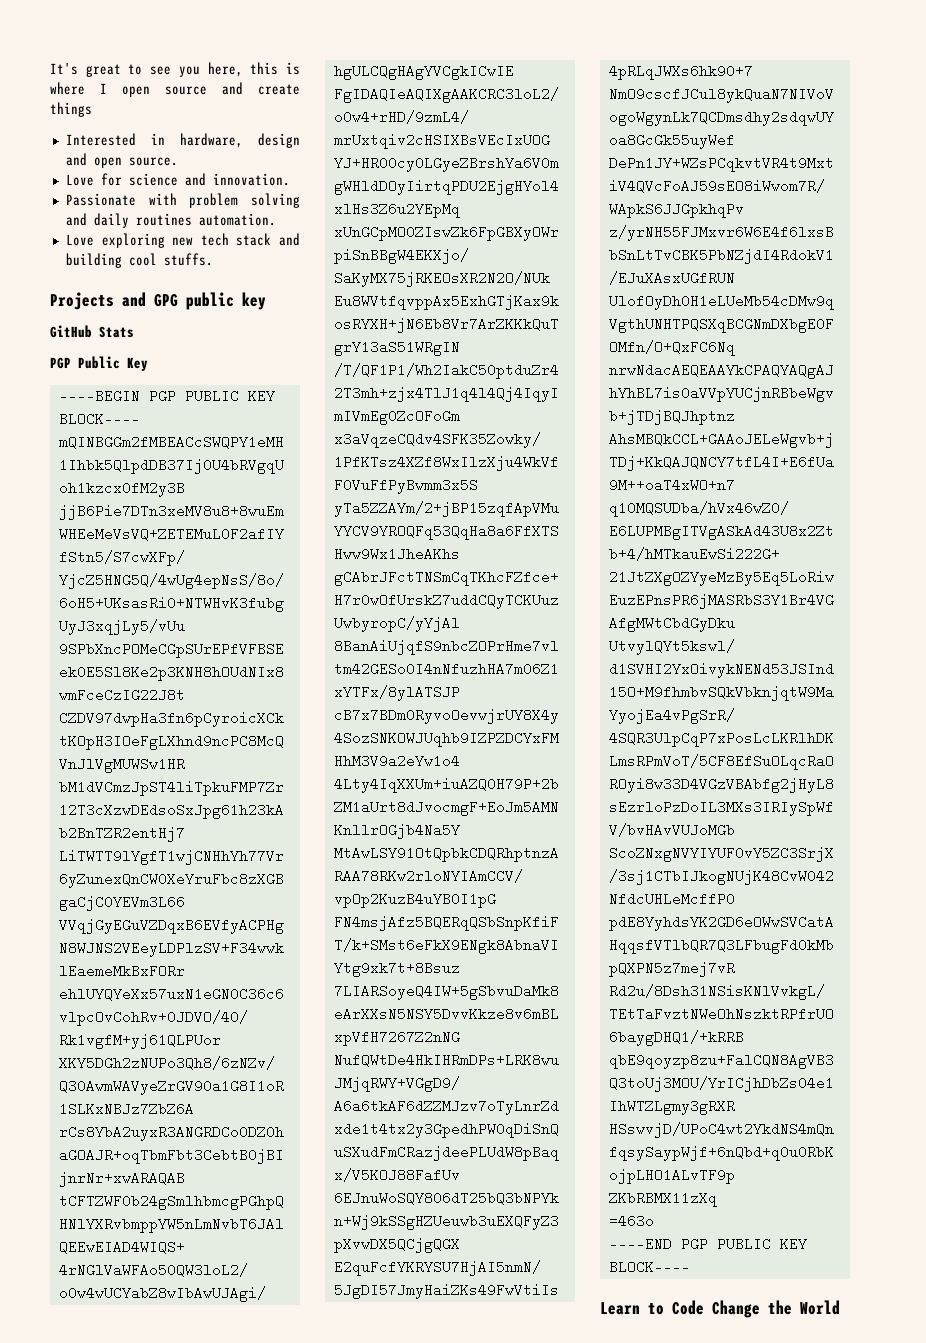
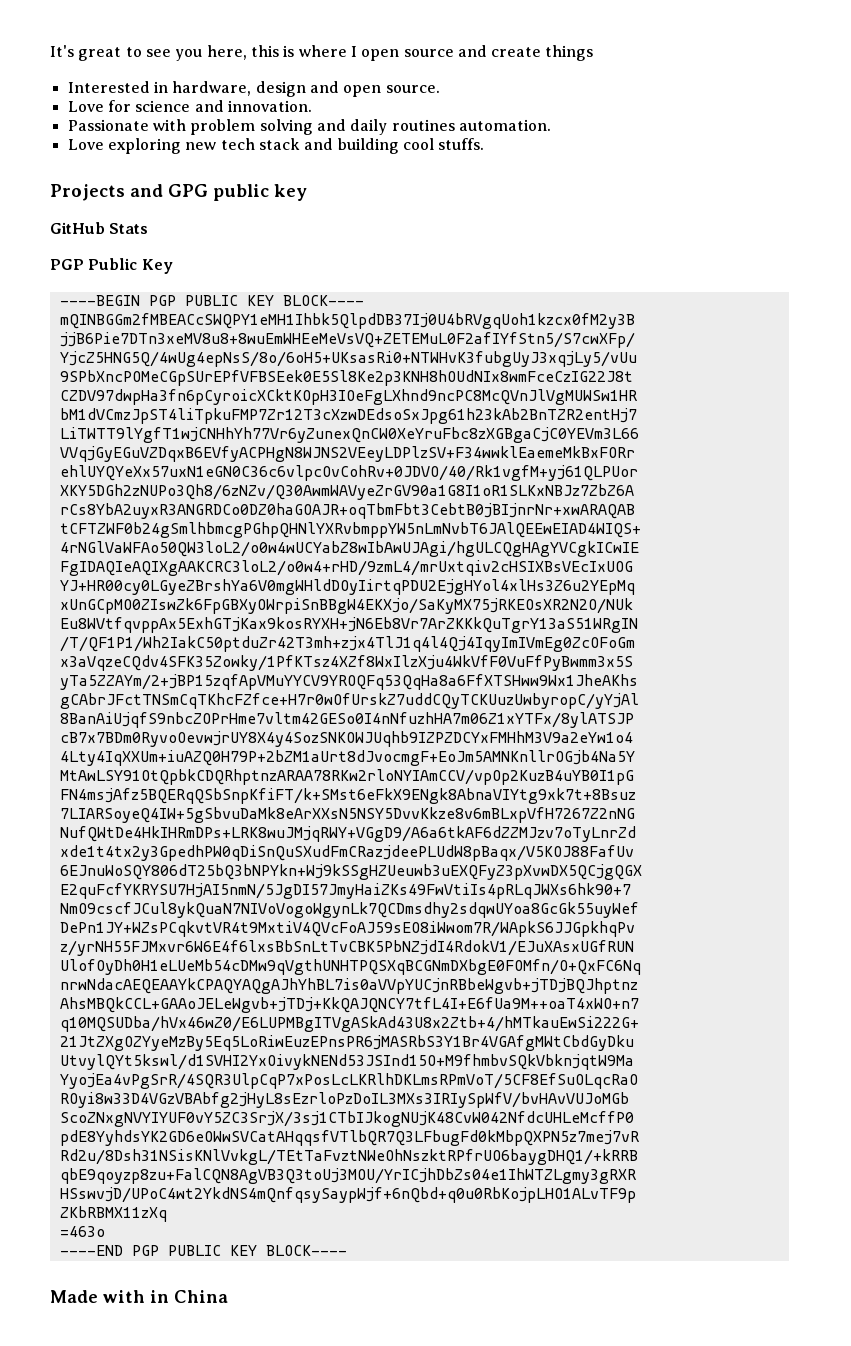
[600,1300,840,1318] Learn to Code Change the World -> [50,1290,228,1303] Made with in China

